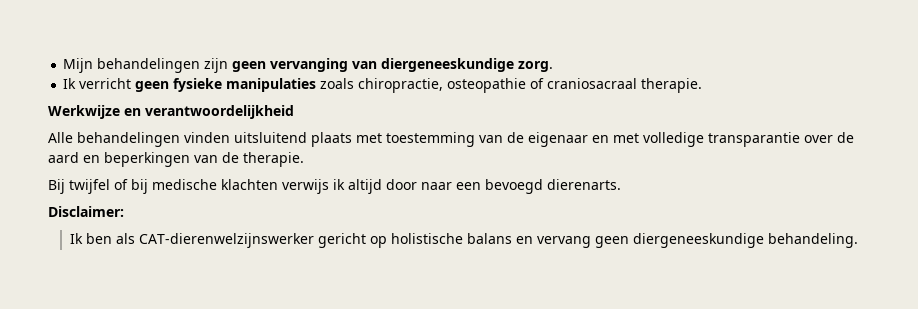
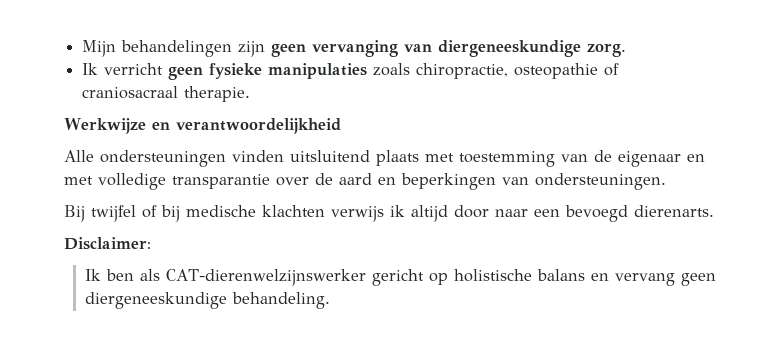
[77,132,180,147] behandelingen -> [100,150,226,167] ondersteuningen
[222,152,304,167] de therapie. -> [535,173,666,190] ondersteuningen.

